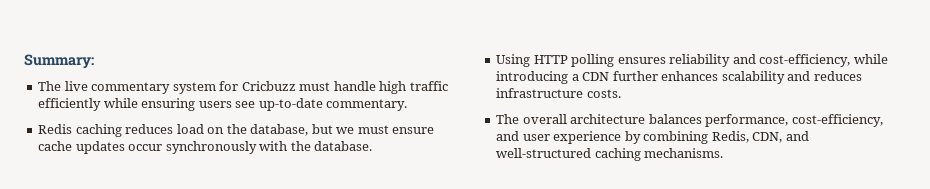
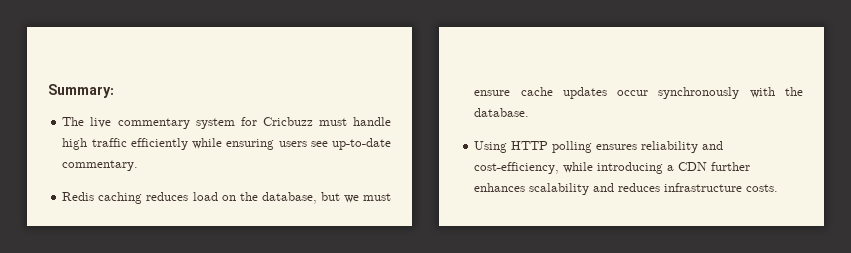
[496,114,883,127] [496,131,809,144] [496,148,724,161] // The overall architecture balances performance, cost-efficiency, and user experience by combining Redis, CDN, and well-structured caching mechanisms. -> (779, 188) none

